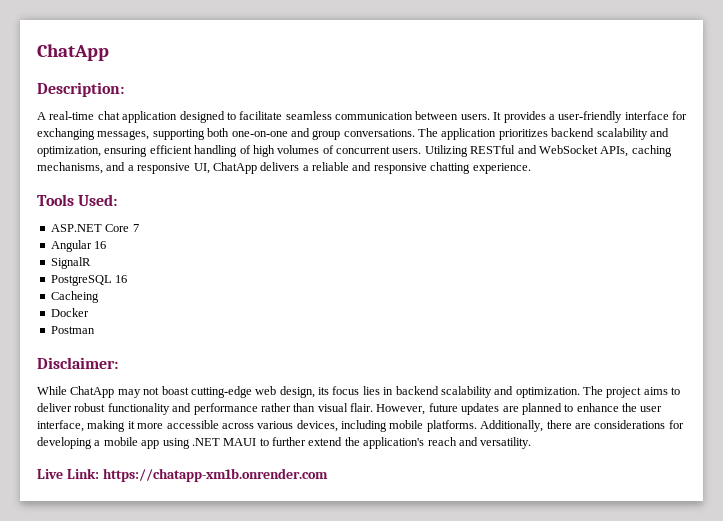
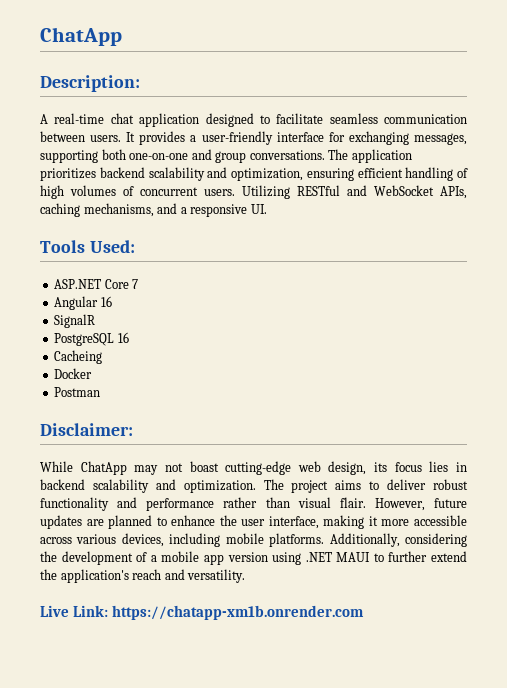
[193,162,531,174] UI, ChatApp delivers a reliable and responsive chatting experience. -> [250,204,267,214] UI.
[546,420,684,429] [37,437,92,449] there are considerations for developing -> [405,533,467,547] [40,551,148,565] considering the development of
(160, 444) none -> [227,552,268,562] version

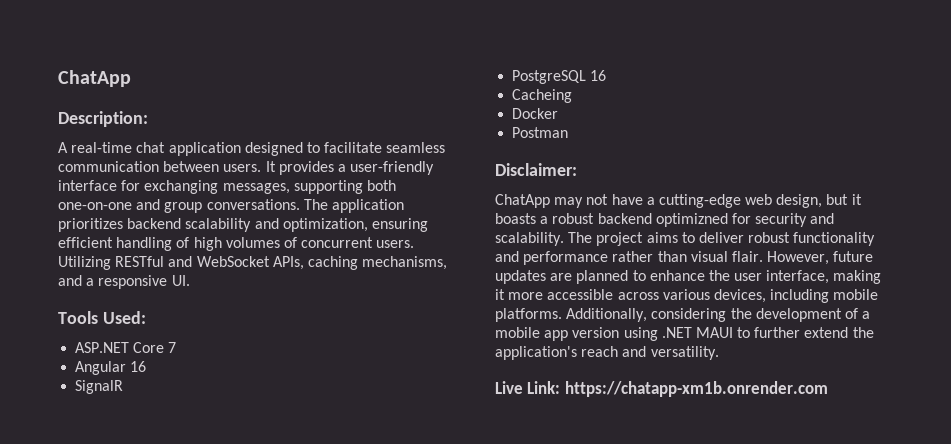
[40,461,73,472] While -> (577, 169) none
[189,461,219,472] boast -> [611,194,655,205] have a
[374,461,467,472] [40,479,256,493] its focus lies in backend scalability and optimization. -> [826,194,862,205] [495,213,835,227] [495,232,564,246] but it boasts a robust backend optimizned for security and scalability.

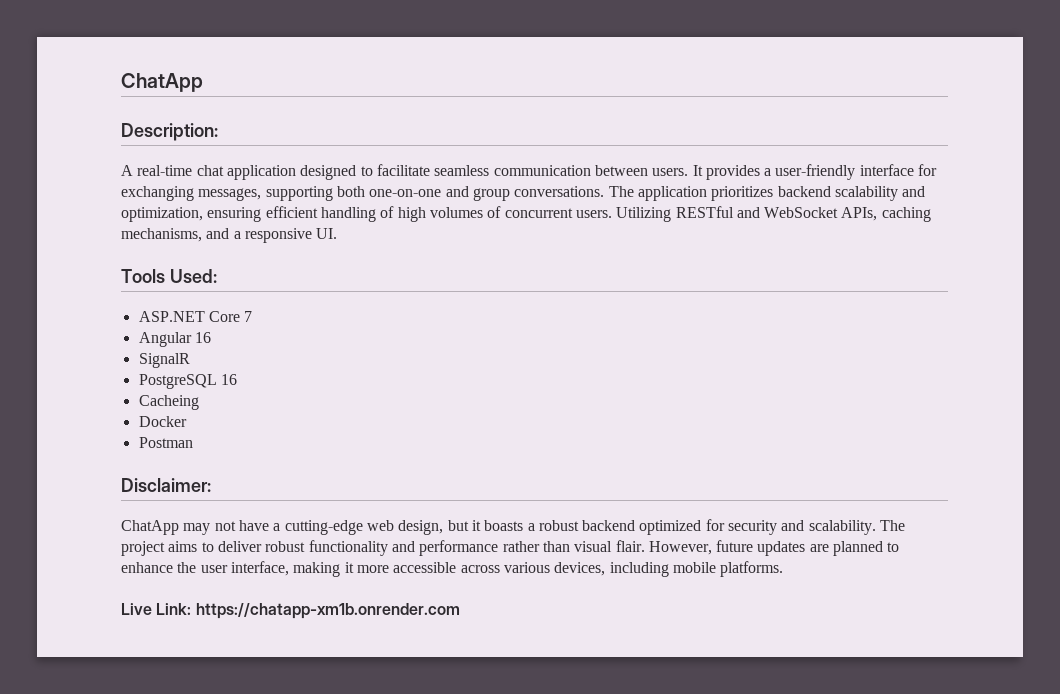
[655,213,728,227] optimizned -> [639,520,702,535] optimized
[566,308,871,322] [495,327,874,341] [495,346,719,360] Additionally, considering the development of a mobile app version using .NET MAUI to further extend the application's reach and versatility. -> (784, 569) none

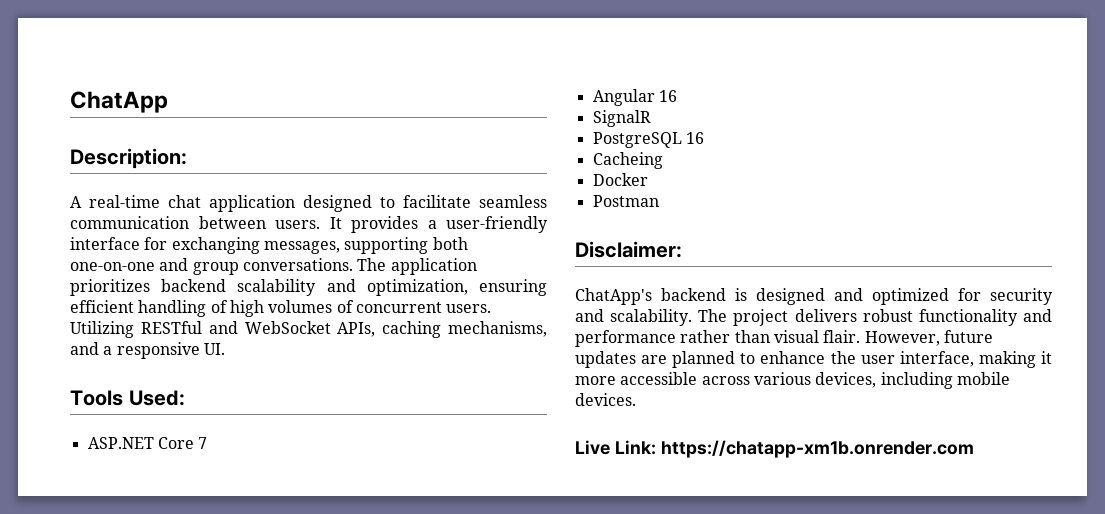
[121,520,636,535] ChatApp may not have a cutting-edge web design, but it boasts a robust backend -> [575,288,863,305] ChatApp's backend is designed and
[168,541,262,552] aims to deliver -> [794,309,857,322] delivers
[720,561,784,577] platforms. -> [575,393,636,406] devices.

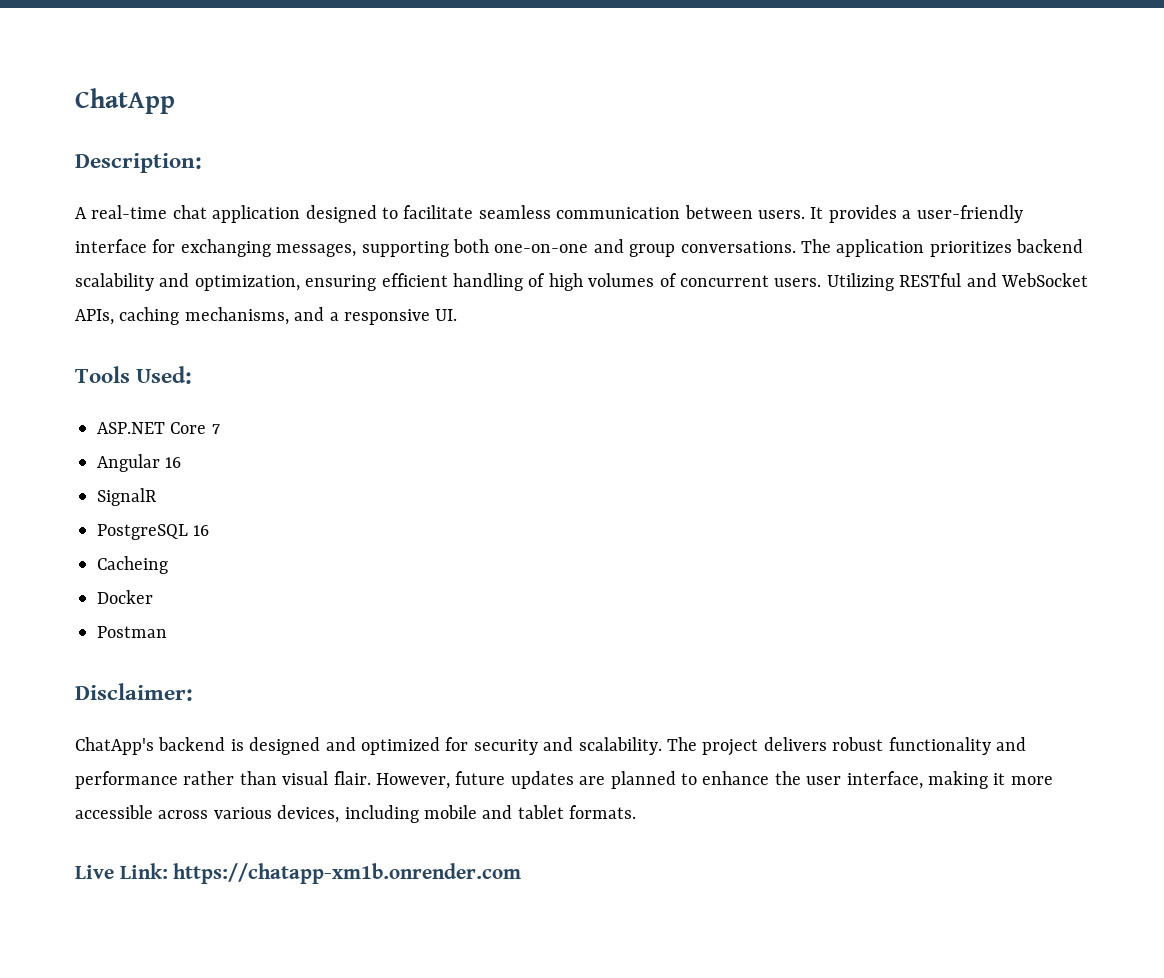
[575,393,636,406] devices. -> [482,805,637,819] and tablet formats.

